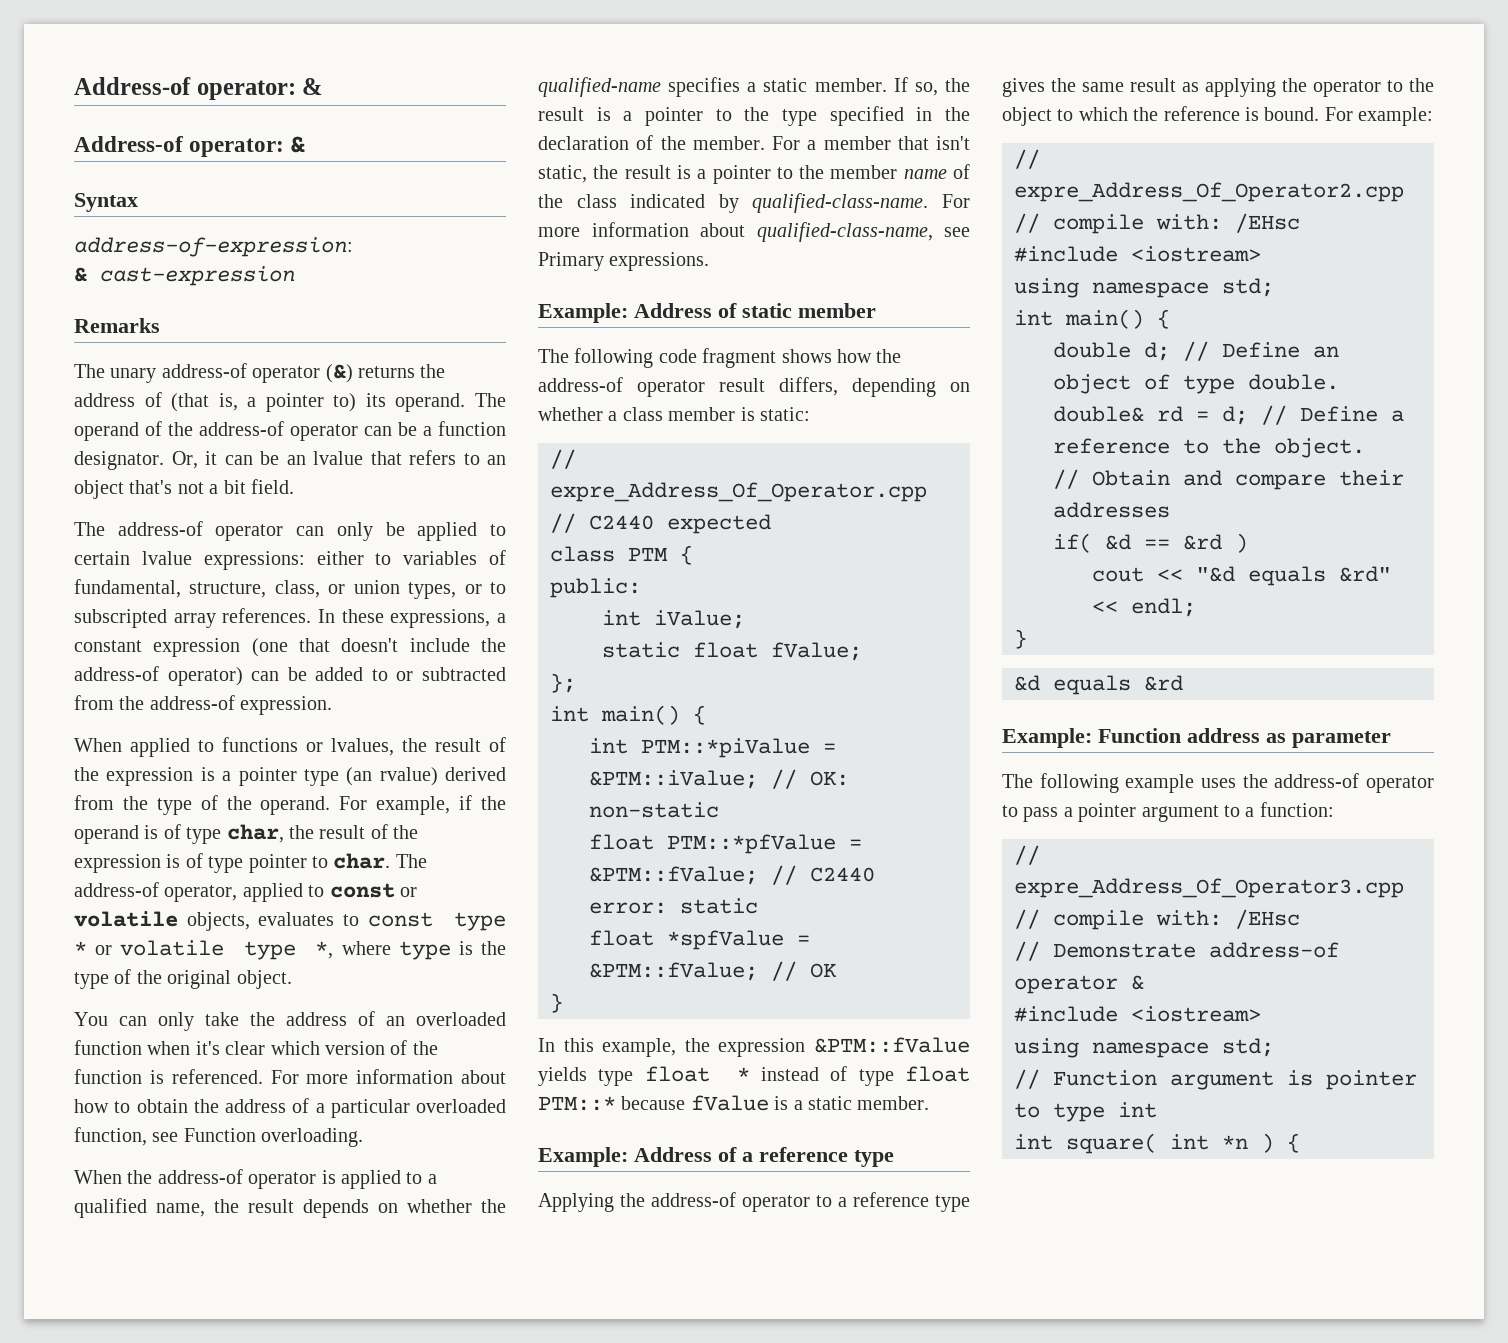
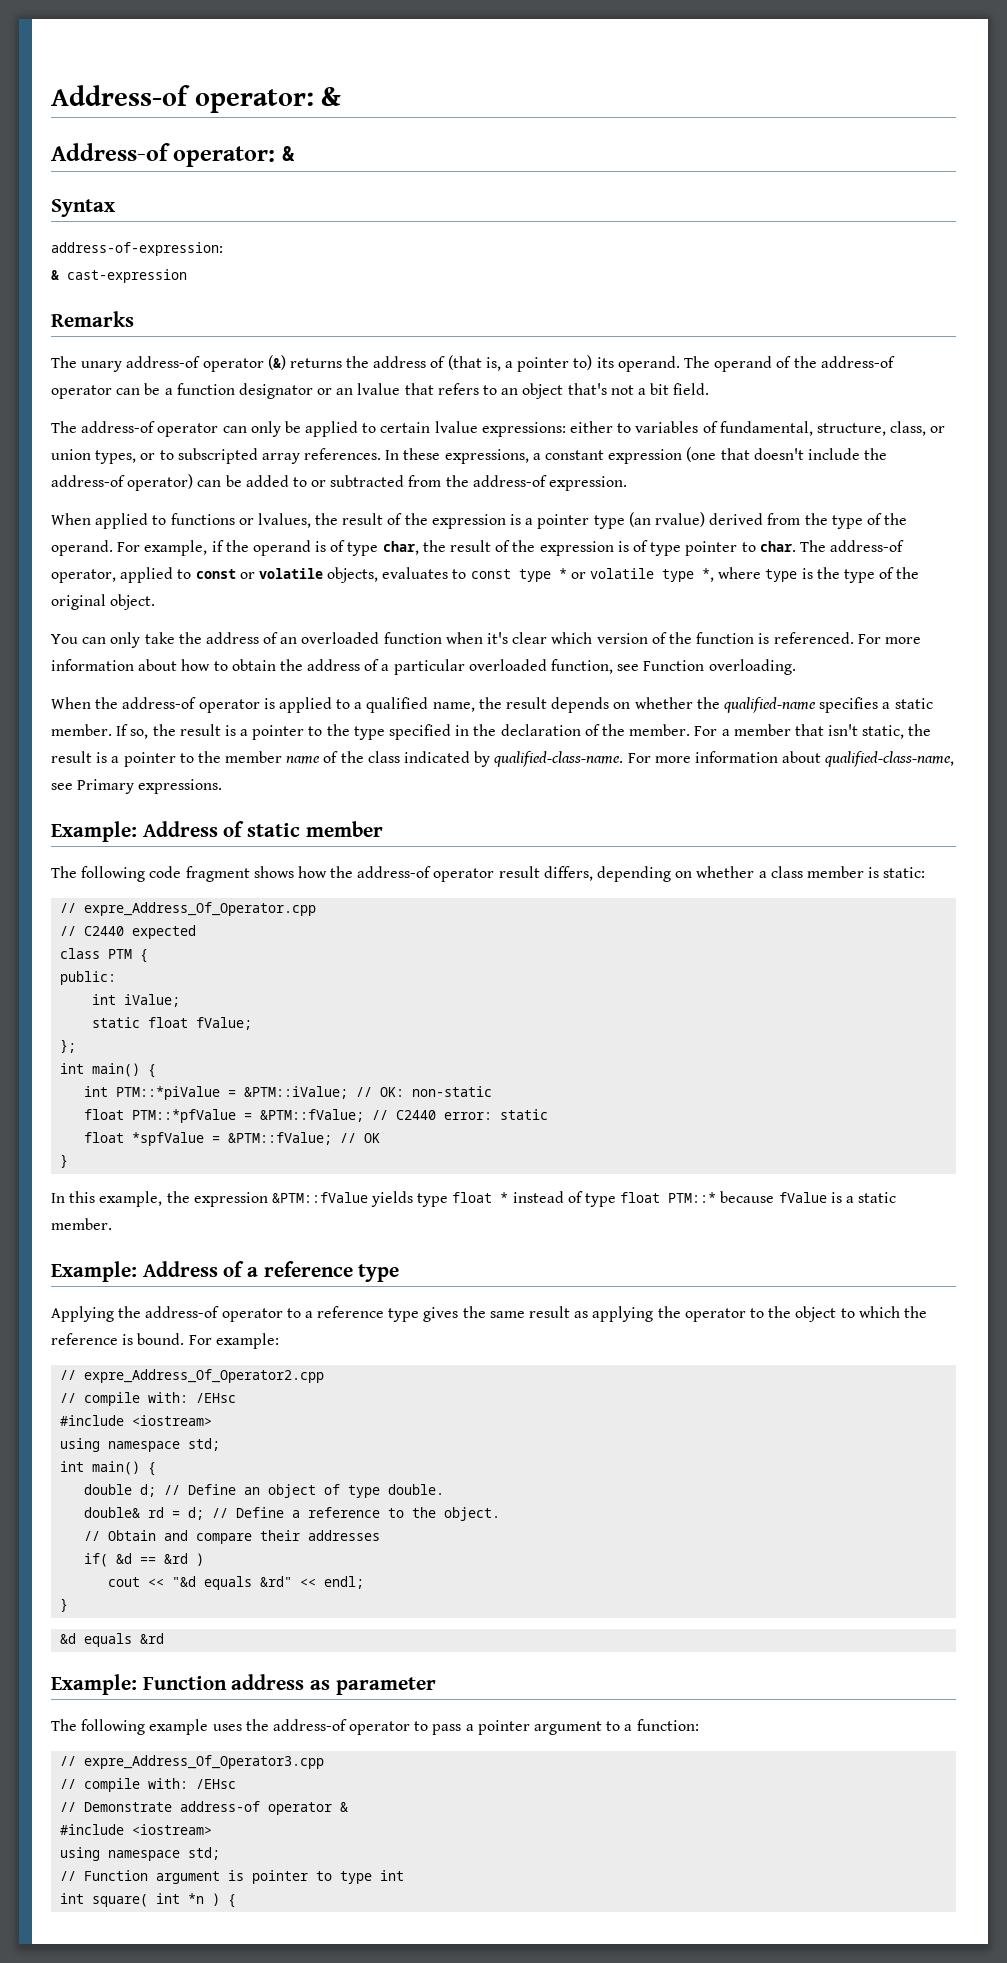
[74,451,279,470] designator. Or, it can be -> [238,383,333,399] designator or

